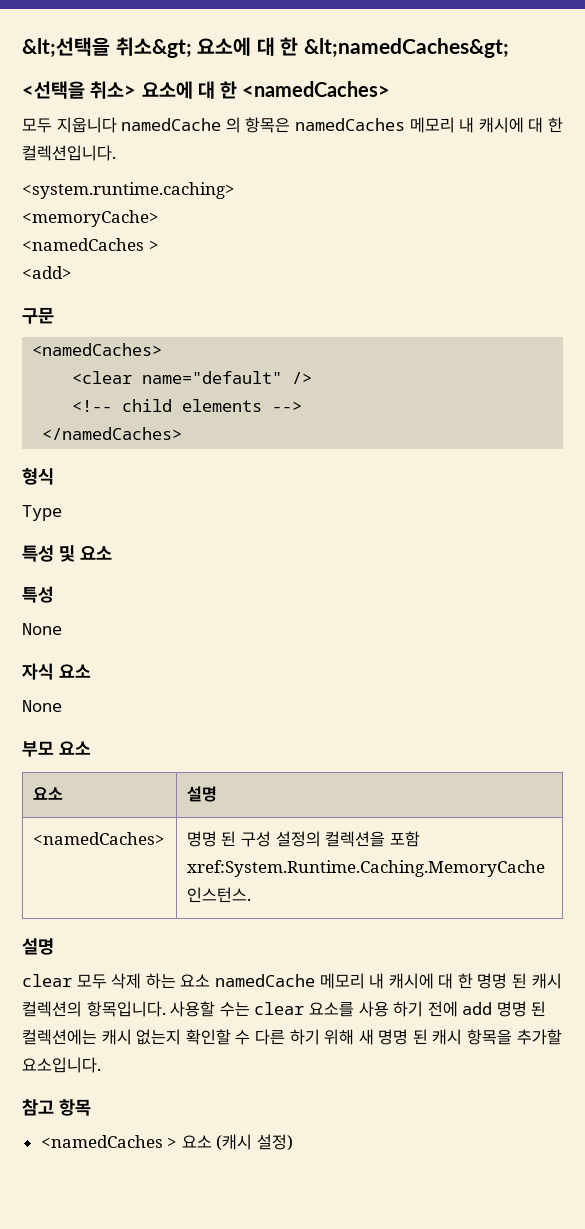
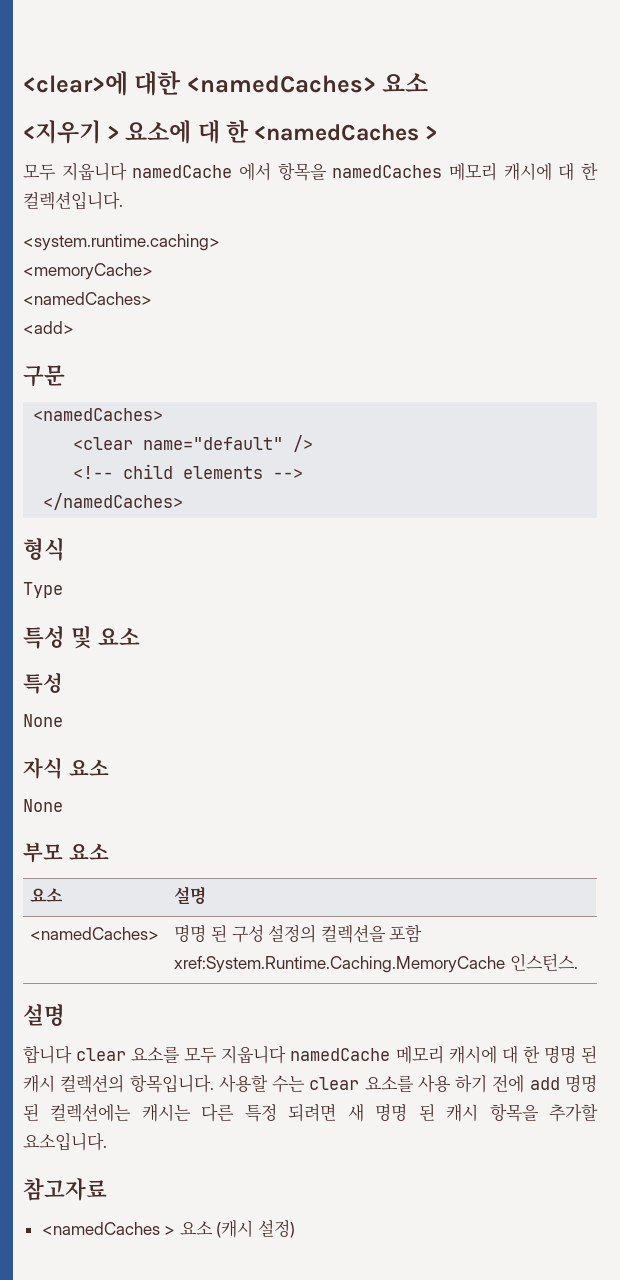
[22,37,509,58] [22,81,391,99] [22,117,291,133] &lt;선택을 취소&gt; 요소에 대 한 &lt;namedCaches&gt; // <선택을 취소> 요소에 대 한 <namedCaches> // 모두 지웁니다 namedCache 의 항목은 -> [23,71,429,96] [23,120,438,144] [23,162,327,181] <clear>에 대한 <namedCaches> 요소 // <지우기 > 요소에 대 한 <namedCaches > // 모두 지웁니다 namedCache 에서 항목을
[459,117,475,133] 내 -> (497, 172) none
[22,238,159,251] <namedCaches > -> [23,292,152,305] <namedCaches>
[22,973,211,989] clear 모두 삭제 하는 요소 -> [23,1046,287,1064] 합니다 clear 요소를 모두 지웁니다
[369,973,385,989] 내 -> (444, 1055) none
[101,1029,355,1045] 캐시 없는지 확인할 수 다른 하기 위해 -> [141,1103,337,1122] 캐시는 다른 특정 되려면
[22,1099,91,1116] 참고 항목 -> [23,1178,107,1201] 참고자료

